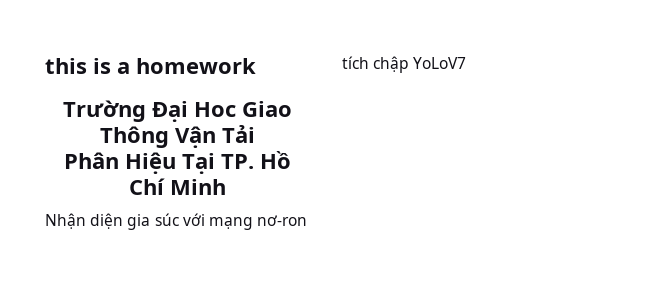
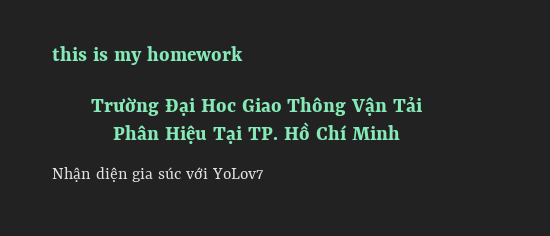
[117,62,130,74] a -> [113,51,142,65] my
[208,215,308,230] [342,56,467,73] mạng nơ-ron tích chập YoLoV7 -> [211,168,264,179] YoLov7

